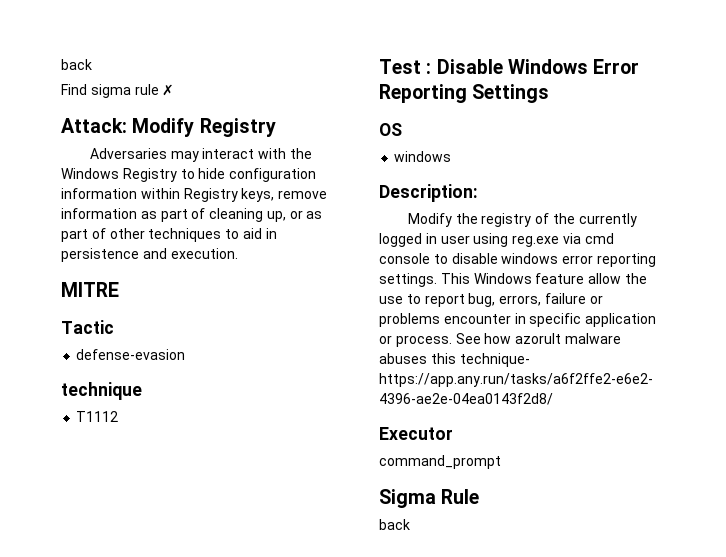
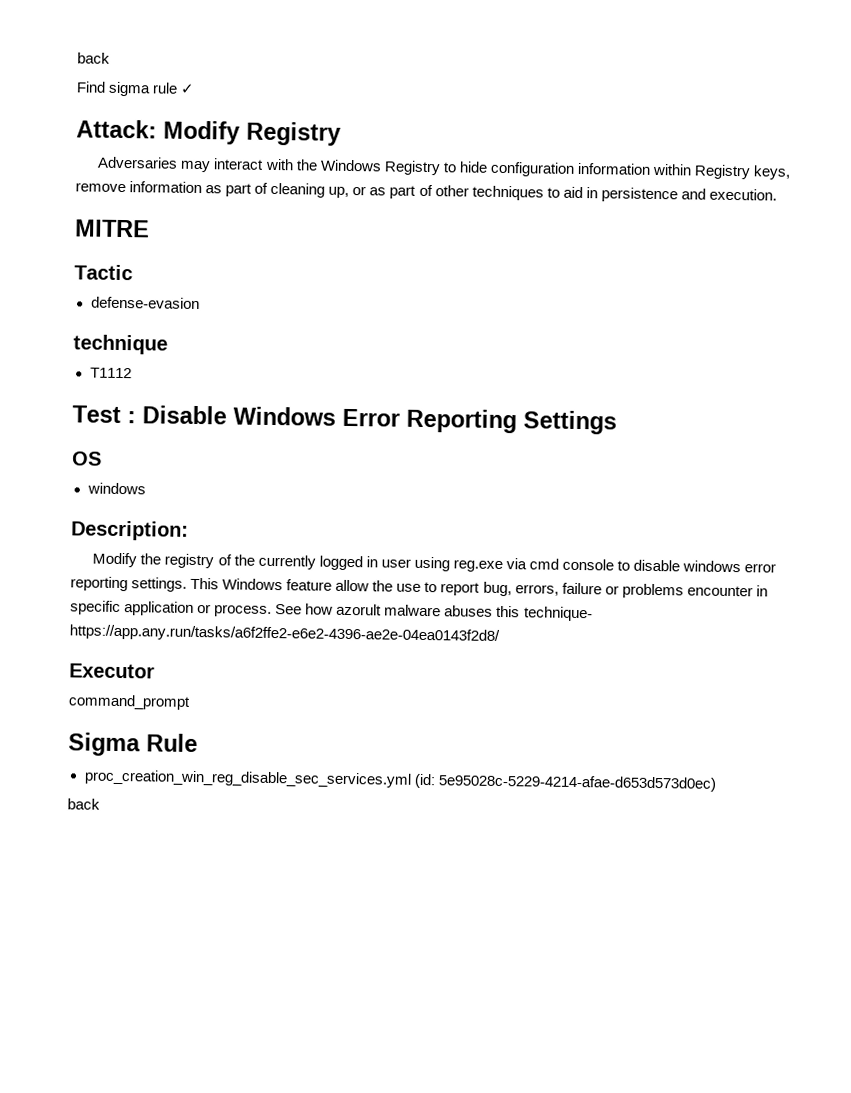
[162,84,175,96] ✗ -> [180,83,196,94] ✓
(480, 496) none -> [83,769,716,792] // proc_creation_win_reg_disable_sec_services.yml (id: 5e95028c-5229-4214-afae-d653d573d0ec)

